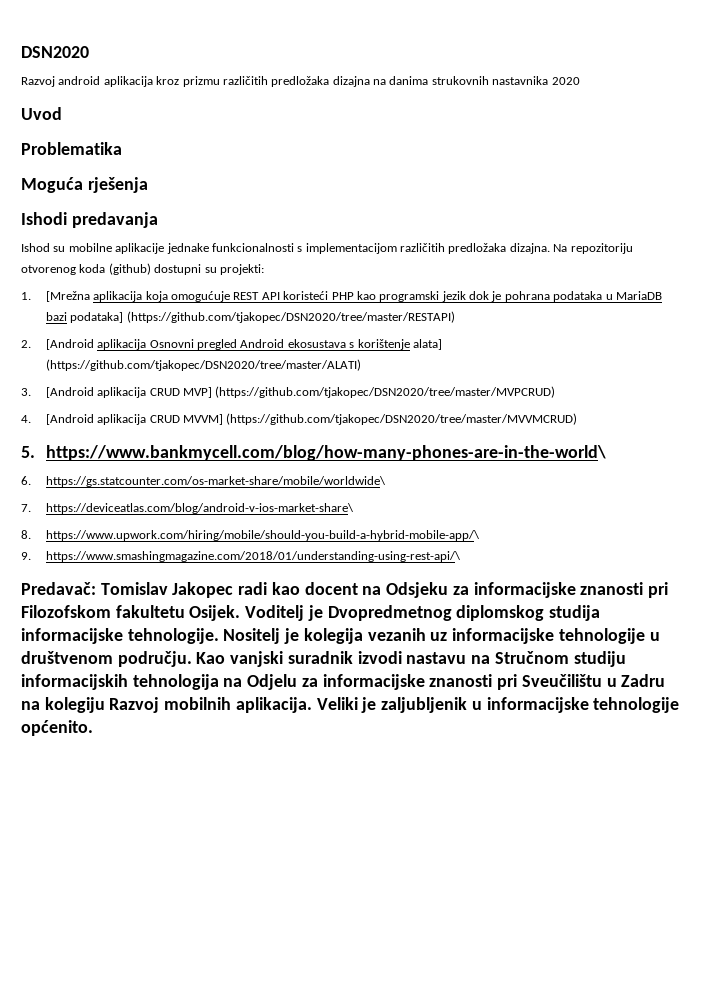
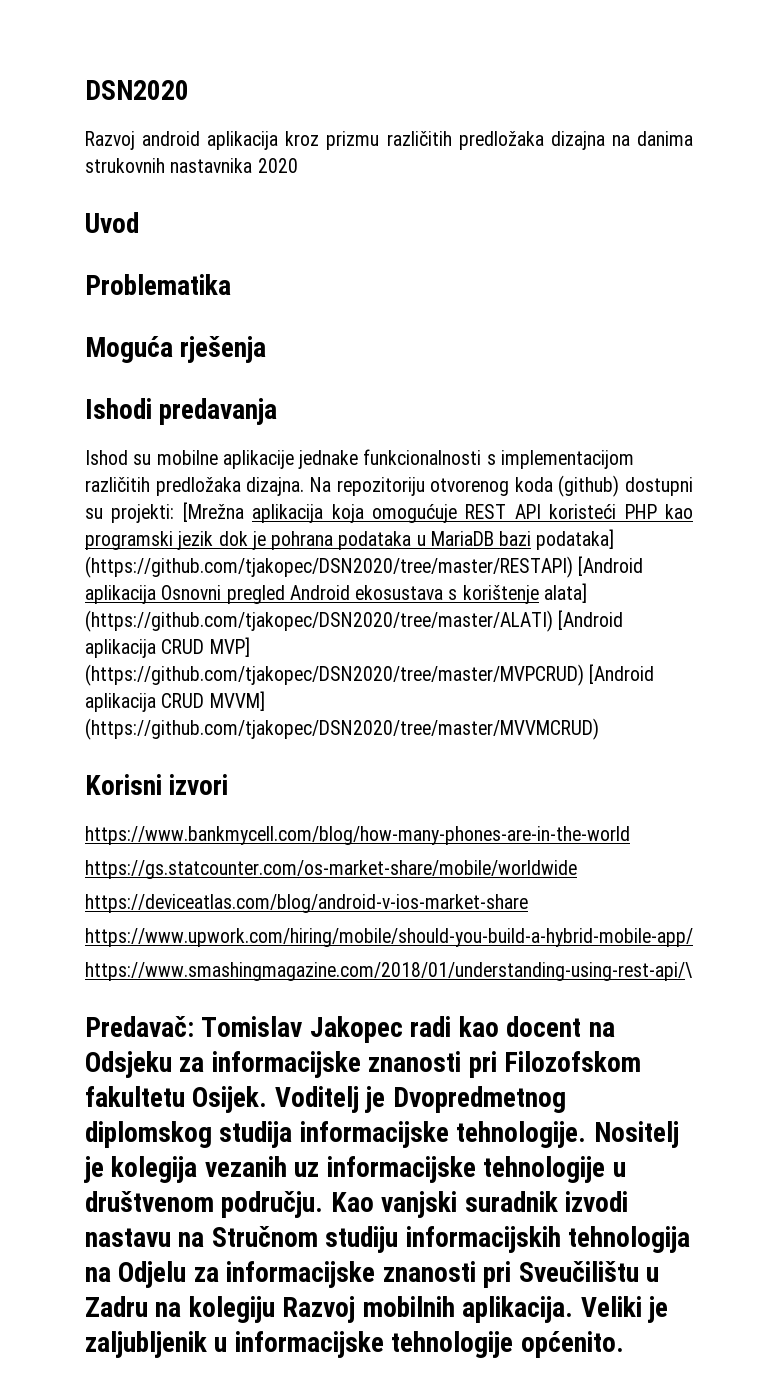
[21,292,31,300] // 1. -> (175, 513) none
[21,340,31,348] // 2. -> (573, 567) none
[21,388,31,396] // 3. -> (553, 621) none
[21,415,31,423] // 4. -> (584, 675) none
[21,445,606,461] [21,476,386,487] [21,503,354,514] [21,530,480,541] [21,552,31,560] 5. https://www.bankmycell.com/blog/how-many-phones-are-in-the-world\ // 6. https://gs.statcounter.com/os-market-share/mobile/worldwide\ // 7. https://deviceatlas.com/blog/android-v-ios-market-share\ // 8. https://www.upwork.com/hiring/mobile/should-you-build-a-hybrid-mobile-app/\ // 9. -> [85,774,229,795] [85,826,630,845] [85,860,577,879] [85,894,528,913] [85,928,693,947] Korisni izvori // https://www.bankmycell.com/blog/how-many-phones-are-in-the-world // https://gs.statcounter.com/os-market-share/mobile/worldwide // https://deviceatlas.com/blog/android-v-ios-market-share // https://www.upwork.com/hiring/mobile/should-you-build-a-hybrid-mobile-app/ //

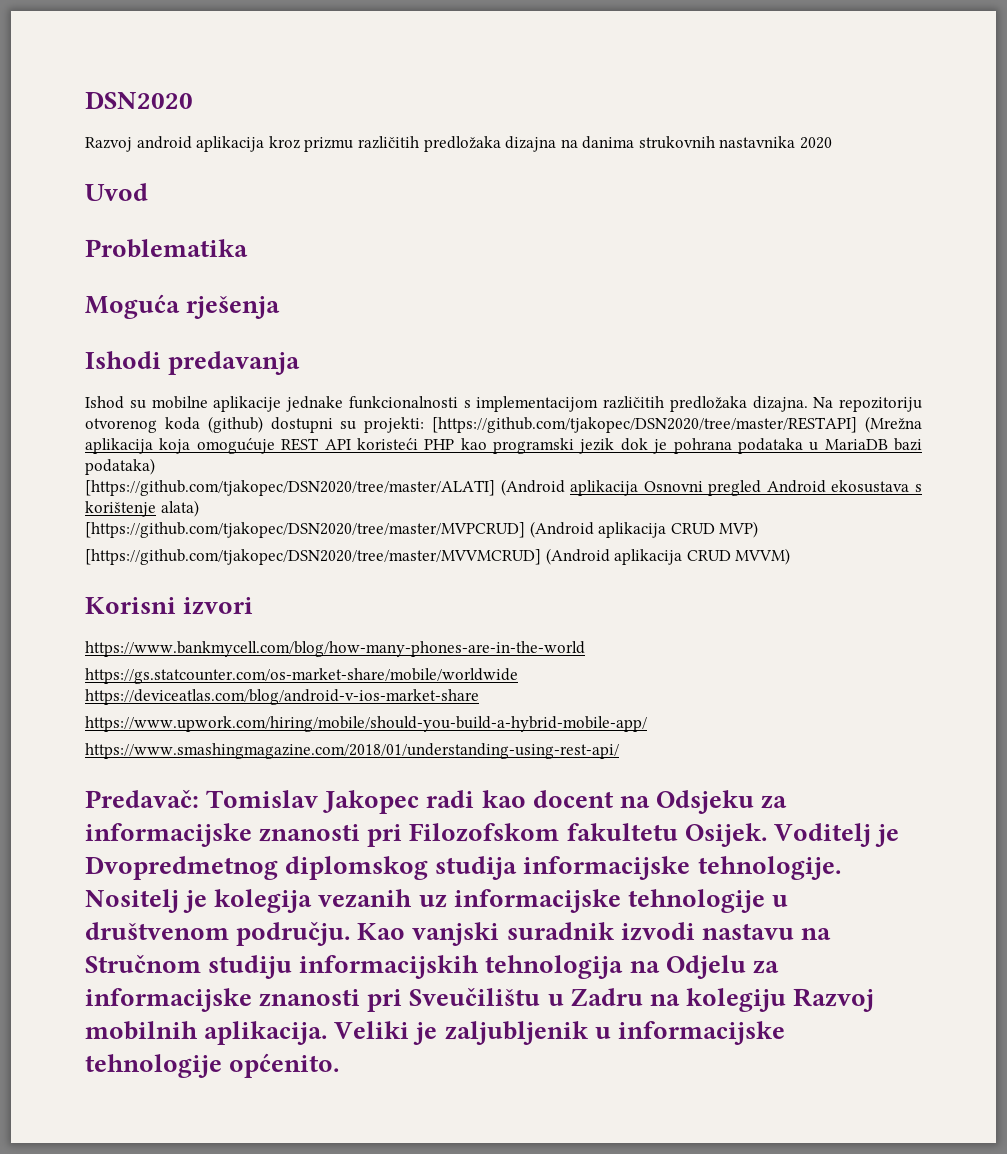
[182,502,244,522] [Mrežna -> [432,416,922,433] [https://github.com/tjakopec/DSN2020/tree/master/RESTAPI] (Mrežna
[536,529,615,550] [85,556,644,578] podataka] (https://github.com/tjakopec/DSN2020/tree/master/RESTAPI) [Android -> [85,458,155,475] [85,479,565,496] podataka) // [https://github.com/tjakopec/DSN2020/tree/master/ALATI] (Android
[543,583,587,603] [85,610,624,632] [85,637,250,658] [85,664,655,686] [85,691,265,712] [85,718,599,740] alata] (https://github.com/tjakopec/DSN2020/tree/master/ALATI) [Android aplikacija CRUD MVP] (https://github.com/tjakopec/DSN2020/tree/master/MVPCRUD) [Android aplikacija CRUD MVVM] (https://github.com/tjakopec/DSN2020/tree/master/MVVMCRUD) -> [160,500,199,517] [85,521,759,538] [85,548,791,565] alata) // [https://github.com/tjakopec/DSN2020/tree/master/MVPCRUD] (Android aplikacija CRUD MVP) // [https://github.com/tjakopec/DSN2020/tree/master/MVVMCRUD] (Android aplikacija CRUD MVVM)
[85,962,692,981] https://www.smashingmagazine.com/2018/01/understanding-using-rest-api/\ -> [85,743,619,759] https://www.smashingmagazine.com/2018/01/understanding-using-rest-api/

